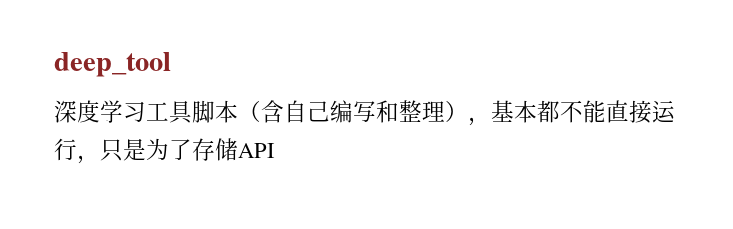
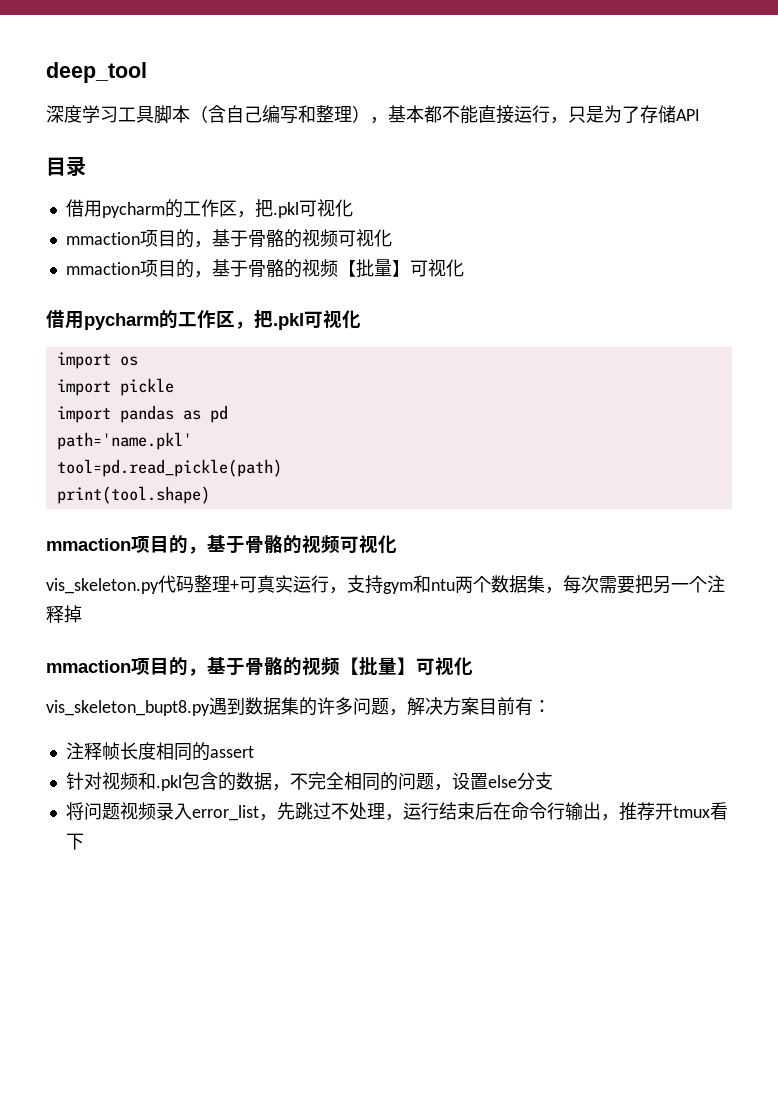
(275, 150) none -> [46,156,86,177] [65,199,353,218] [65,229,392,248] [65,259,464,278] [46,310,361,330] [56,352,138,369] [56,378,174,396] [56,405,228,423] [56,432,192,450] [56,459,282,477] [56,486,210,504] [46,534,397,554] [46,575,725,594] [46,605,82,623] [46,656,473,676] [46,697,551,716] [65,742,254,761] [65,772,553,791] [65,802,728,821] [65,833,84,850] // 目录 // 借用pycharm的工作区，把.pkl可视化 // mmaction项目的，基于骨骼的视频可视化 // mmaction项目的，基于骨骼的视频【批量】可视化 // 借用pycharm的工作区，把.pkl可视化 // import os // import pickle // import pandas as pd // path='name.pkl' // tool=pd.read_pickle(path) // print(tool.shape) // mmaction项目的，基于骨骼的视频可视化 // vis_skeleton.py代码整理+可真实运行，支持gym和ntu两个数据集，每次需要把另一个注释掉 // mmaction项目的，基于骨骼的视频【批量】可视化 // vis_skeleton_bupt8.py遇到数据集的许多问题，解决方案目前有： // 注释帧长度相同的assert // 针对视频和.pkl包含的数据，不完全相同的问题，设置else分支 // 将问题视频录入error_list，先跳过不处理，运行结束后在命令行输出，推荐开tmux看下

